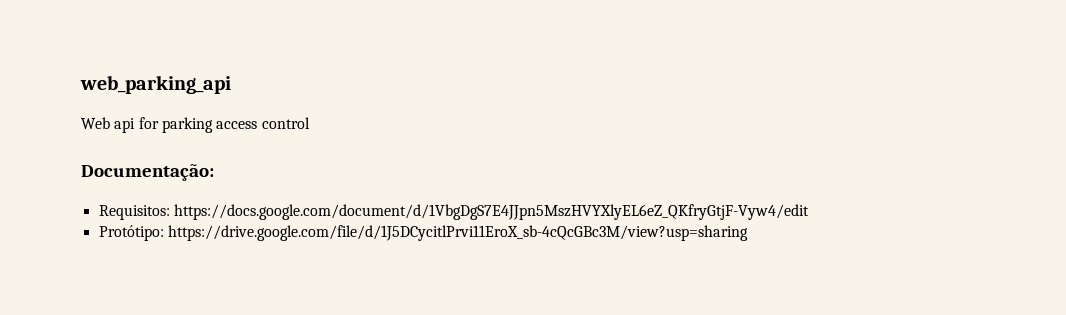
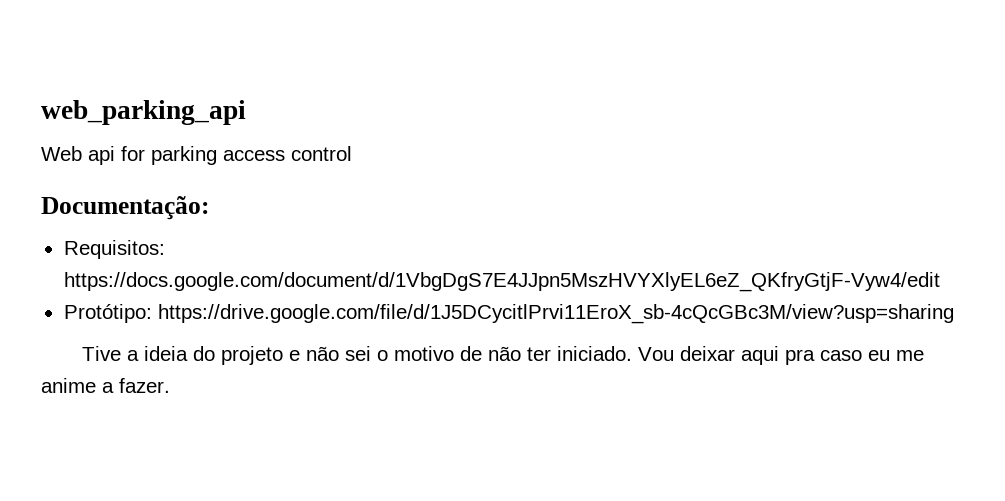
(748, 233) none -> [81,346,924,365] [41,378,170,393] // Tive a ideia do projeto e não sei o motivo de não ter iniciado. Vou deixar aqui pra caso eu me anime a fazer.

